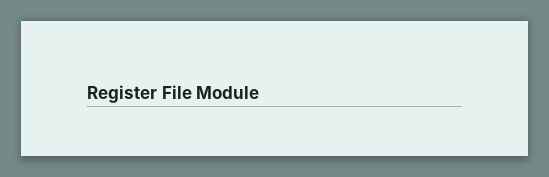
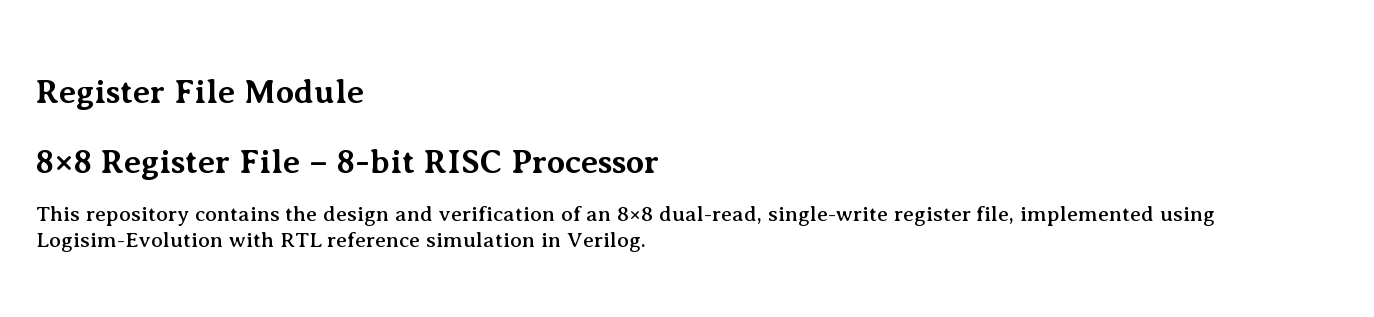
(260, 92) none -> [36,149,660,180] [36,206,1216,226] [36,232,646,252] // 8×8 Register File – 8-bit RISC Processor // This repository contains the design and verification of an 8×8 dual-read, single-write register file, implemented using Logisim-Evolution with RTL reference simulation in Verilog.

